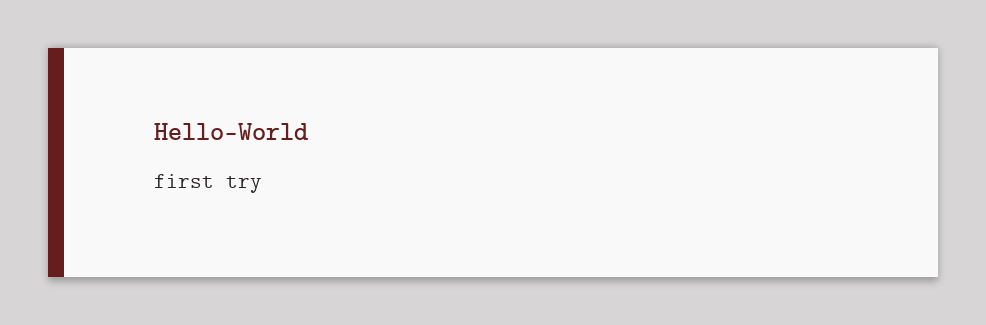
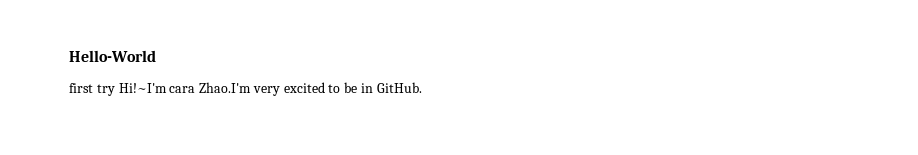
(262, 184) none -> [118,82,422,96] Hi!~I'm cara Zhao.I'm very excited to be in GitHub.

